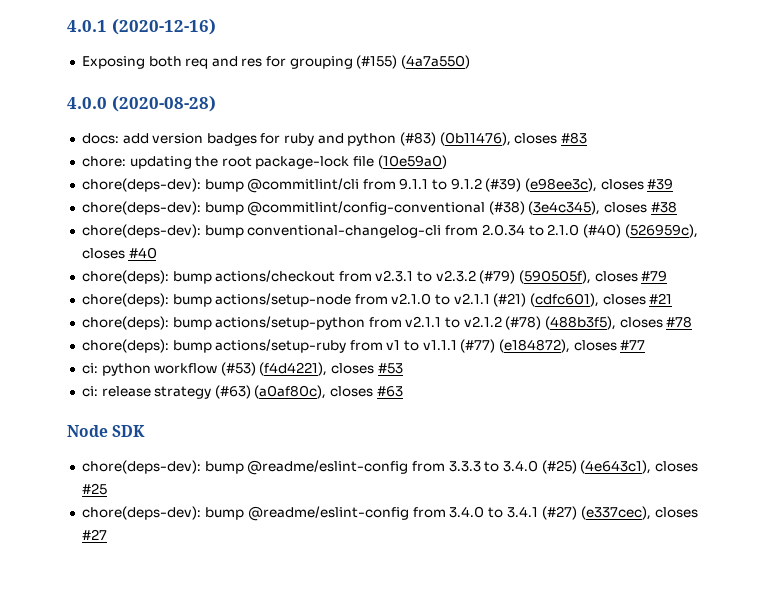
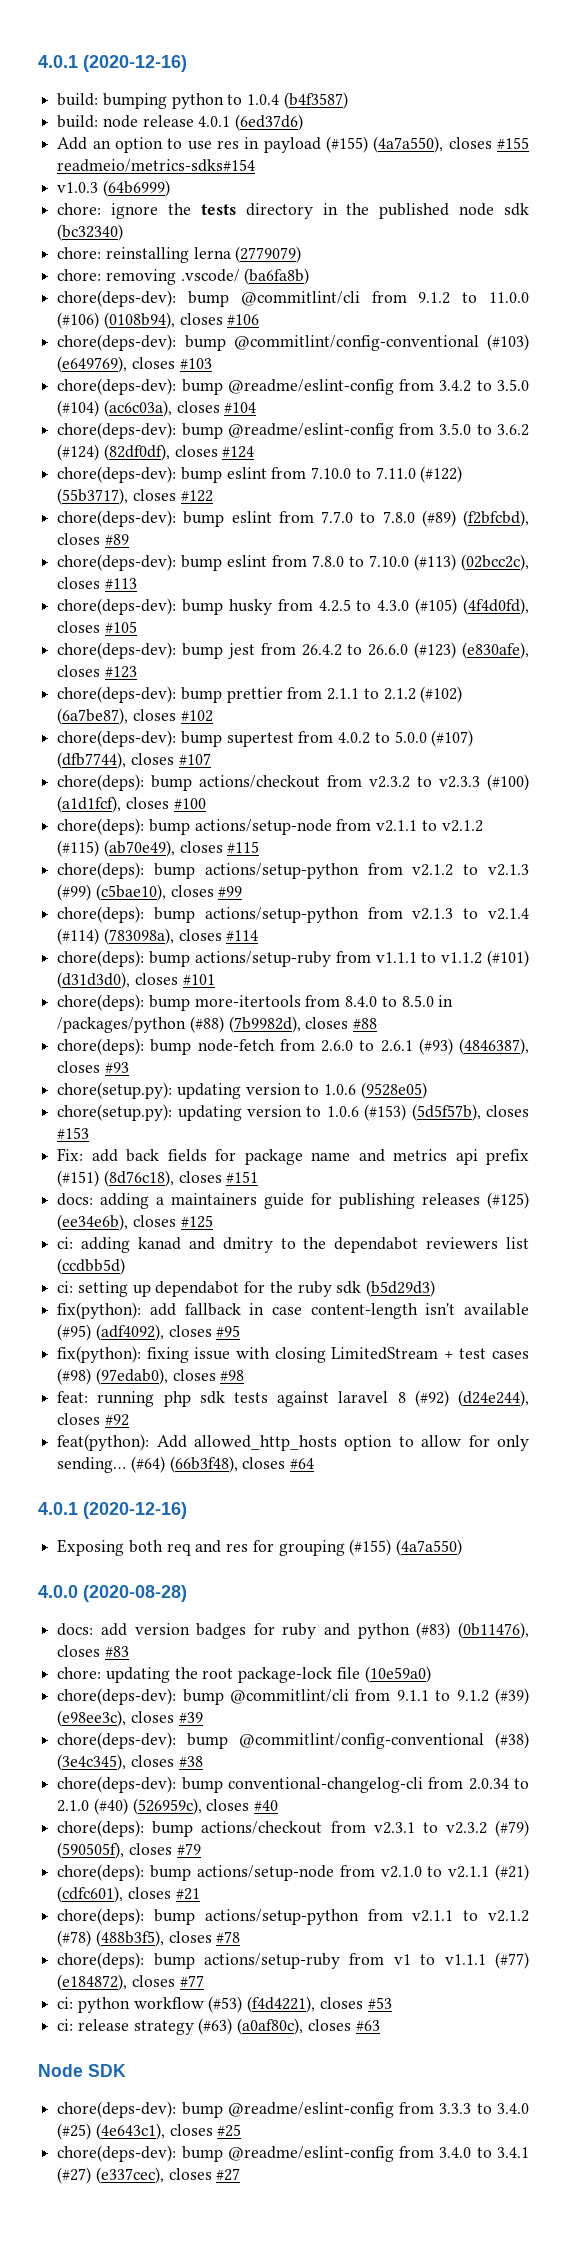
[67,18,216,35] 4.0.1 (2020-12-16) -> [38,55,187,72] [57,92,348,109] [57,114,304,131] [57,136,529,153] [57,159,256,172] [57,180,170,197] [57,203,529,219] [57,224,124,241] [57,246,302,263] [57,268,310,285] [57,290,529,307] [57,312,260,329] [57,334,529,351] [57,356,212,373] [57,378,529,395] [57,400,257,417] [57,422,529,439] [57,444,255,461] [57,466,463,483] [57,488,213,505] [57,510,529,527] [57,533,129,546] [57,554,529,571] [57,577,137,590] [57,598,529,615] [57,621,137,634] [57,642,529,659] [57,665,137,678] [57,686,463,703] [57,708,213,725] [57,730,474,747] [57,752,211,769] [57,774,529,791] [57,796,206,813] [57,818,483,835] [57,840,260,857] [57,862,529,879] [57,884,243,901] [57,906,529,923] [57,928,259,945] [57,950,529,967] [57,972,215,989] [57,994,454,1011] [57,1016,378,1033] [57,1038,529,1055] [57,1061,129,1074] [57,1082,427,1099] [57,1104,530,1121] [57,1127,90,1140] [57,1148,530,1165] [57,1170,259,1187] [57,1192,529,1209] [57,1214,213,1231] [57,1237,529,1253] [57,1258,126,1275] [57,1280,436,1297] [57,1302,530,1319] [57,1324,241,1341] [57,1346,529,1363] [57,1368,245,1385] [57,1390,530,1407] [57,1413,129,1426] [57,1434,530,1451] [57,1456,315,1473] [38,1502,187,1519] 4.0.1 (2020-12-16) // build: bumping python to 1.0.4 (b4f3587) // build: node release 4.0.1 (6ed37d6) // Add an option to use res in payload (#155) (4a7a550), closes #155 readmeio/metrics-sdks#154 // v1.0.3 (64b6999) // chore: ignore the tests directory in the published node sdk (bc32340) // chore: reinstalling lerna (2779079) // chore: removing .vscode/ (ba6fa8b) // chore(deps-dev): bump @commitlint/cli from 9.1.2 to 11.0.0 (#106) (0108b94), closes #106 // chore(deps-dev): bump @commitlint/config-conventional (#103) (e649769), closes #103 // chore(deps-dev): bump @readme/eslint-config from 3.4.2 to 3.5.0 (#104) (ac6c03a), closes #104 // chore(deps-dev): bump @readme/eslint-config from 3.5.0 to 3.6.2 (#124) (82df0df), closes #124 // chore(deps-dev): bump eslint from 7.10.0 to 7.11.0 (#122) (55b3717), closes #122 // chore(deps-dev): bump eslint from 7.7.0 to 7.8.0 (#89) (f2bfcbd), closes #89 // chore(deps-dev): bump eslint from 7.8.0 to 7.10.0 (#113) (02bcc2c), closes #113 // chore(deps-dev): bump husky from 4.2.5 to 4.3.0 (#105) (4f4d0fd), closes #105 // chore(deps-dev): bump jest from 26.4.2 to 26.6.0 (#123) (e830afe), closes #123 // chore(deps-dev): bump prettier from 2.1.1 to 2.1.2 (#102) (6a7be87), closes #102 // chore(deps-dev): bump supertest from 4.0.2 to 5.0.0 (#107) (dfb7744), closes #107 // chore(deps): bump actions/checkout from v2.3.2 to v2.3.3 (#100) (a1d1fcf), closes #100 // chore(deps): bump actions/setup-node from v2.1.1 to v2.1.2 (#115) (ab70e49), closes #115 // chore(deps): bump actions/setup-python from v2.1.2 to v2.1.3 (#99) (c5bae10), closes #99 // chore(deps): bump actions/setup-python from v2.1.3 to v2.1.4 (#114) (783098a), closes #114 // chore(deps): bump actions/setup-ruby from v1.1.1 to v1.1.2 (#101) (d31d3d0), closes #101 // chore(deps): bump more-itertools from 8.4.0 to 8.5.0 in /packages/python (#88) (7b9982d), closes #88 // chore(deps): bump node-fetch from 2.6.0 to 2.6.1 (#93) (4846387), closes #93 // chore(setup.py): updating version to 1.0.6 (9528e05) // chore(setup.py): updating version to 1.0.6 (#153) (5d5f57b), closes #153 // Fix: add back fields for package name and metrics api prefix (#151) (8d76c18), closes #151 // docs: adding a maintainers guide for publishing releases (#125) (ee34e6b), closes #125 // ci: adding kanad and dmitry to the dependabot reviewers list (ccdbb5d) // ci: setting up dependabot for the ruby sdk (b5d29d3) // fix(python): add fallback in case content-length isn't available (#95) (adf4092), closes #95 // fix(python): fixing issue with closing LimitedStream + test cases (#98) (97edab0), closes #98 // feat: running php sdk tests against laravel 8 (#92) (d24e244), closes #92 // feat(python): Add allowed_http_hosts option to allow for only sending… (#64) (66b3f48), closes #64 // 4.0.1 (2020-12-16)

